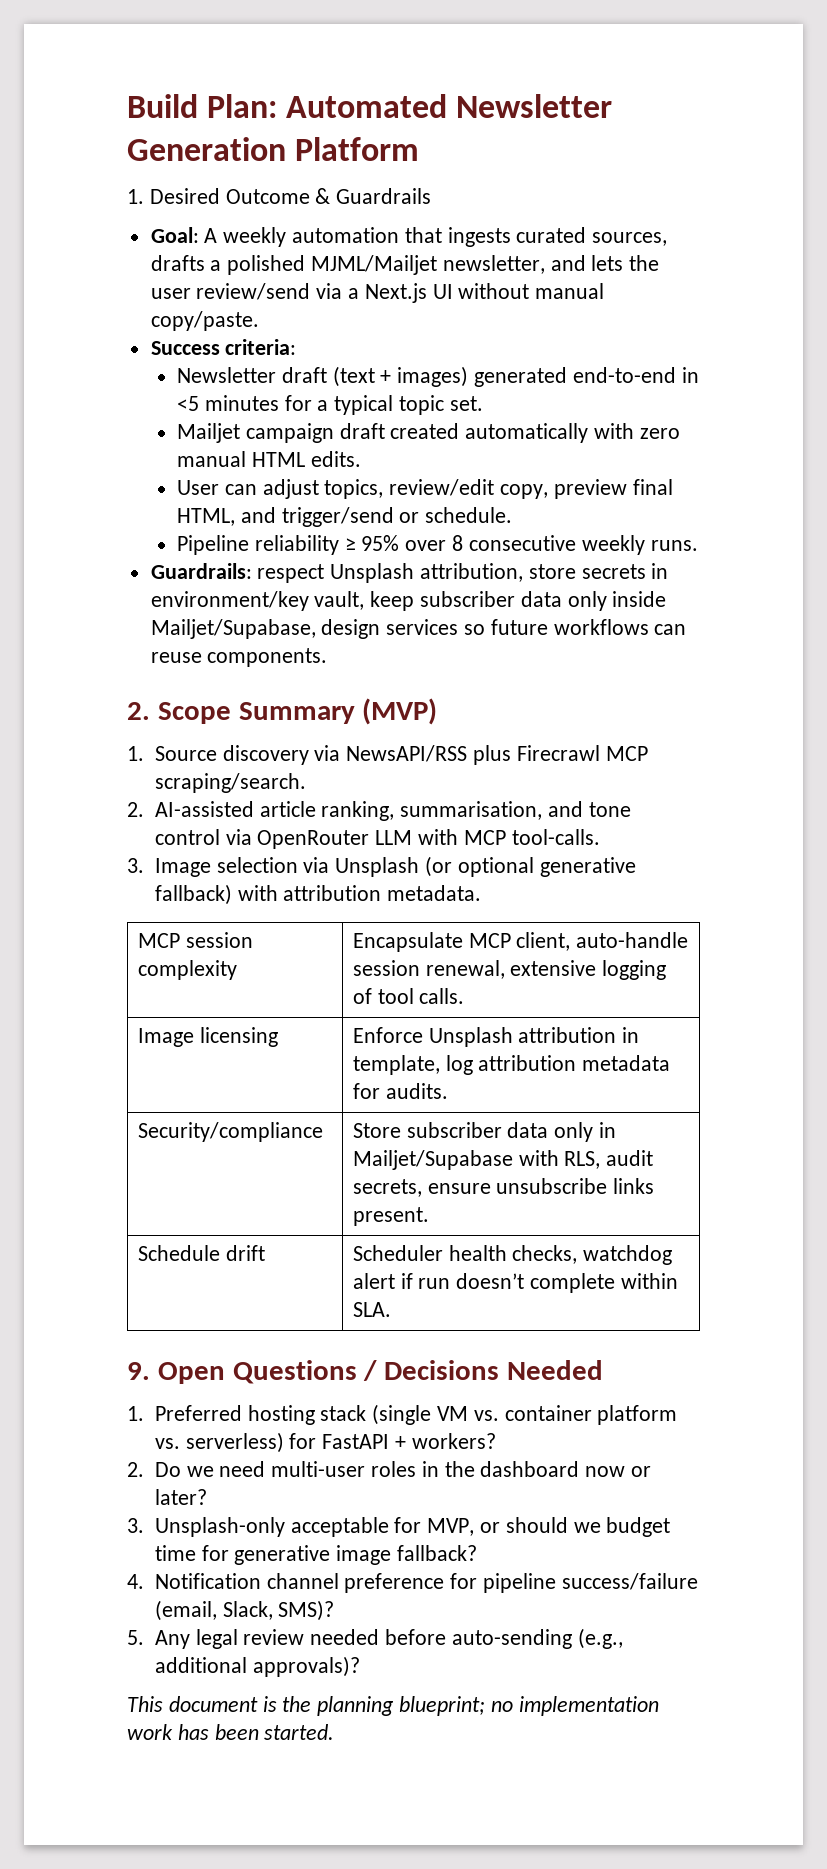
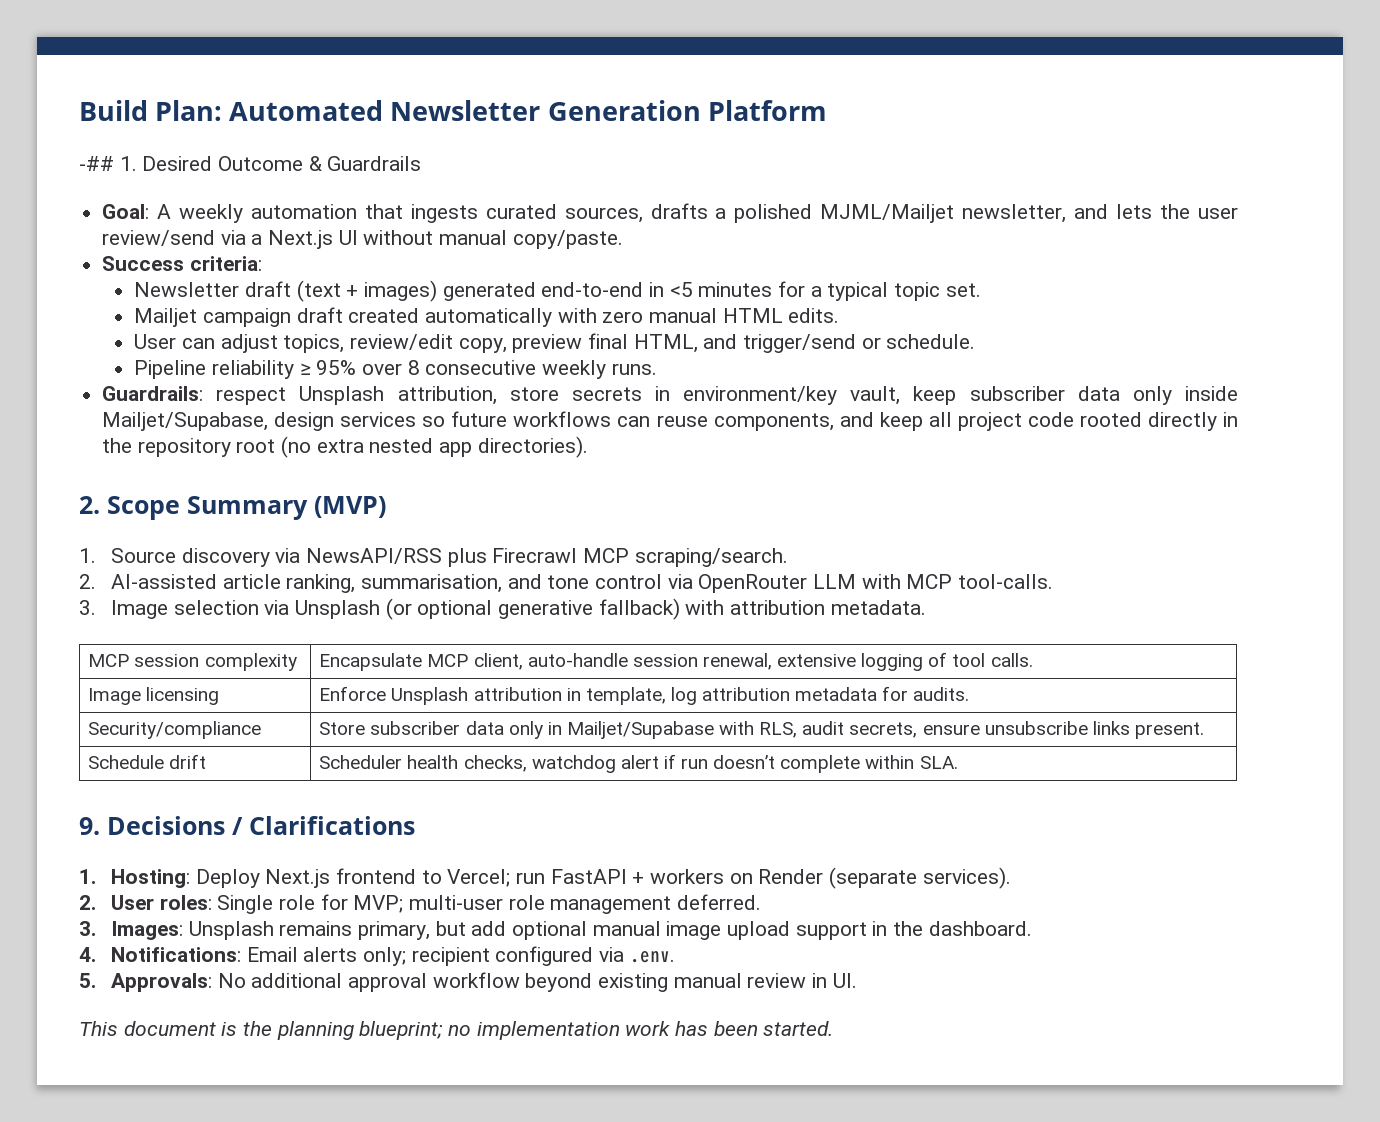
(420, 149) none -> [79,156,114,171] -##
[207,648,328,667] components. -> [713,412,1238,431] [102,436,588,458] components, and keep all project code rooted directly in the repository root (no extra nested app directories).
[157,1360,604,1384] [127,1404,678,1425] [154,1432,496,1453] [127,1461,651,1477] [154,1489,207,1505] [127,1517,671,1537] [154,1545,477,1565] [127,1573,698,1593] [154,1600,335,1621] [127,1628,623,1649] [154,1656,360,1677] Open Questions / Decisions Needed // 1. Preferred hosting stack (single VM vs. container platform vs. serverless) for FastAPI + workers? // 2. Do we need multi-user roles in the dashboard now or later? // 3. Unsplash-only acceptable for MVP, or should we budget time for generative image fallback? // 4. Notification channel preference for pipeline success/failure (email, Slack, SMS)? // 5. Any legal review needed before auto-sending (e.g., additional approvals)? -> [107,816,415,835] [79,867,1011,889] [79,894,762,914] [79,921,1032,940] [79,946,675,966] [79,972,857,992] Decisions / Clarifications // 1. Hosting: Deploy Next.js frontend to Vercel; run FastAPI + workers on Render (separate services). // 2. User roles: Single role for MVP; multi-user role management deferred. // 3. Images: Unsplash remains primary, but add optional manual image upload support in the dashboard. // 4. Notifications: Email alerts only; recipient configured via .env. // 5. Approvals: No additional approval workflow beyond existing manual review in UI.

